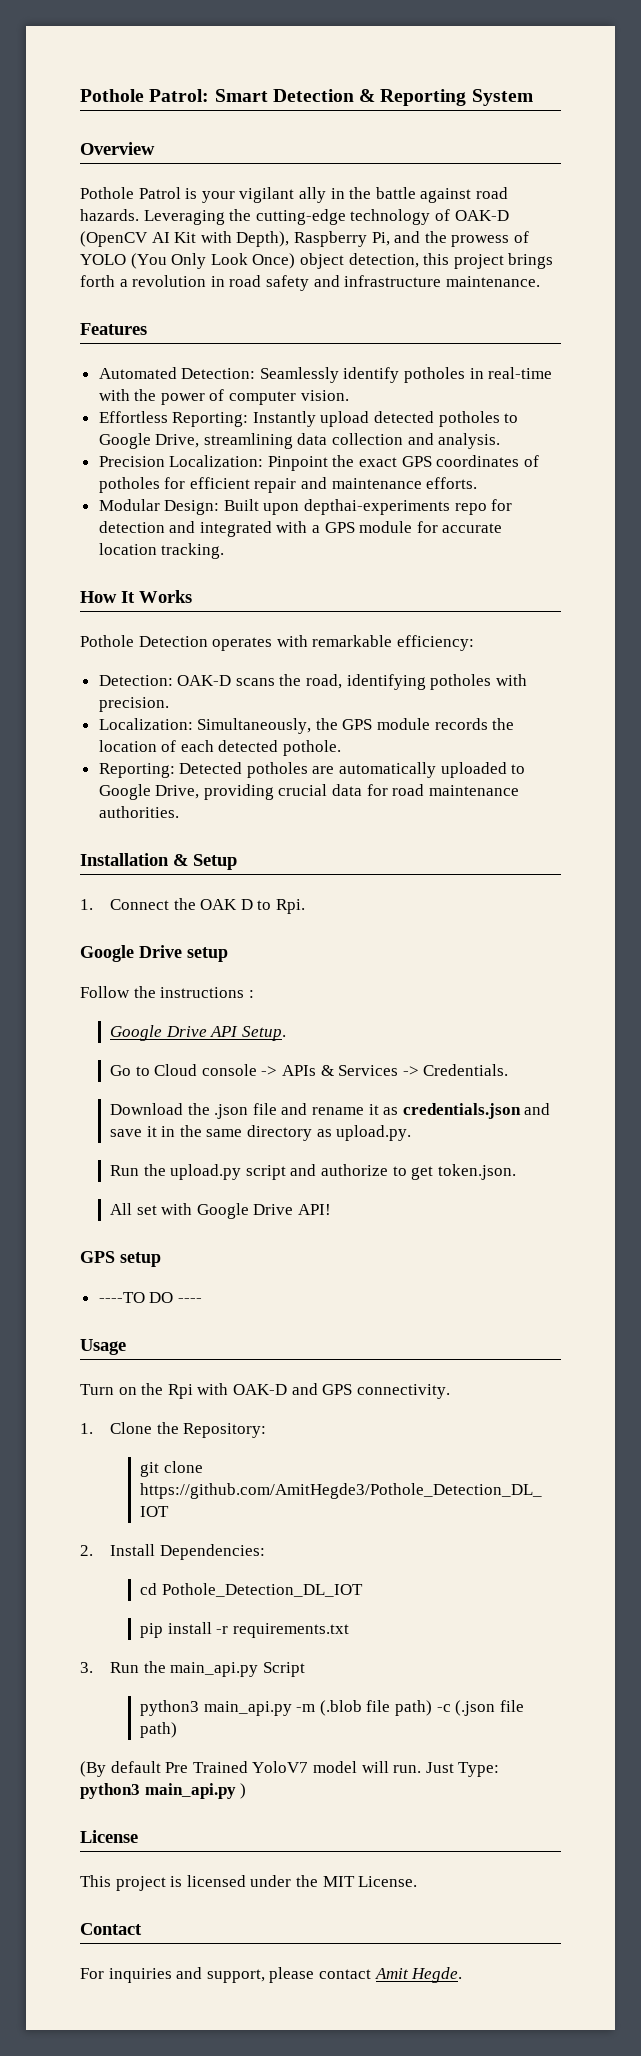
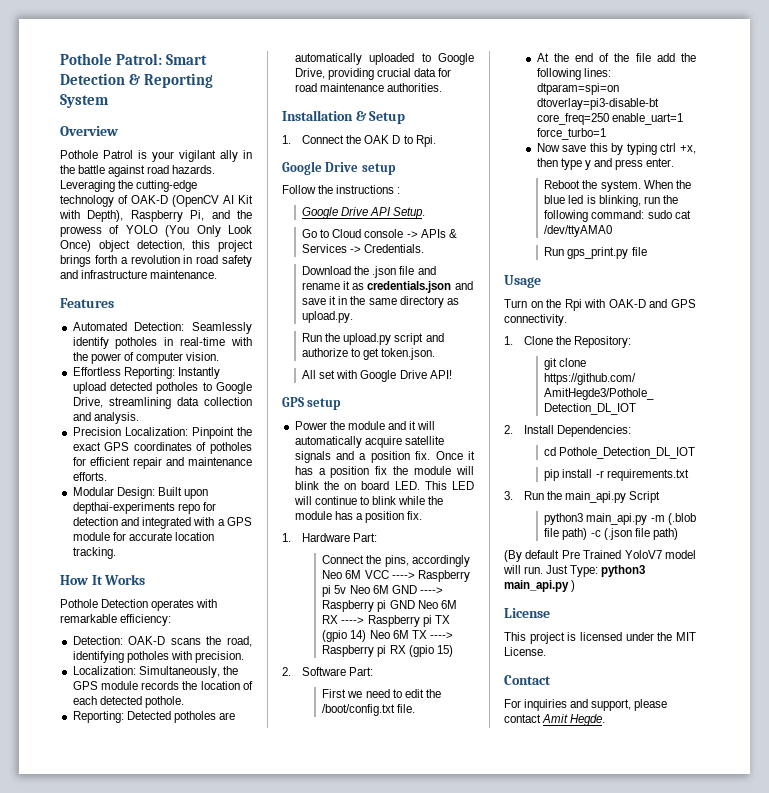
[98,1292,202,1303] ----TO DO ---- -> [294,421,436,430] [294,436,444,448] [294,451,475,463] [294,466,474,478] [294,481,474,490] [293,496,444,505] [294,511,423,523] [282,533,378,542] [322,555,470,567] [322,570,470,582] [322,585,443,597] [322,600,457,612] [322,615,450,627] [322,630,453,642] [322,645,453,657] [282,667,374,676] [322,689,441,698] [322,704,416,716] [536,53,696,62] [536,68,611,80] [536,83,619,95] [536,98,659,110] [536,113,683,125] [536,128,606,140] [536,143,696,155] [536,158,675,170] [544,180,691,192] [544,195,678,207] [544,210,691,222] [544,225,613,237] [544,247,647,259] Power the module and it will automatically acquire satellite signals and a position fix. Once it has a position fix the module will blink the on board LED. This LED will continue to blink while the module has a position fix. // 1. Hardware Part: // Connect the pins, accordingly Neo 6M VCC ----> Raspberry pi 5v Neo 6M GND ----> Raspberry pi GND Neo 6M RX ----> Raspberry pi TX (gpio 14) Neo 6M TX ----> Raspberry pi RX (gpio 15) // 2. Software Part: // First we need to edit the /boot/config.txt file. // At the end of the file add the following lines: dtparam=spi=on dtoverlay=pi3-disable-bt core_freq=250 enable_uart=1 force_turbo=1 // Now save this by typing ctrl +x, then type y and press enter. // Reboot the system. When the blue led is blinking, run the following command: sudo cat /dev/ttyAMA0 // Run gps_print.py file

